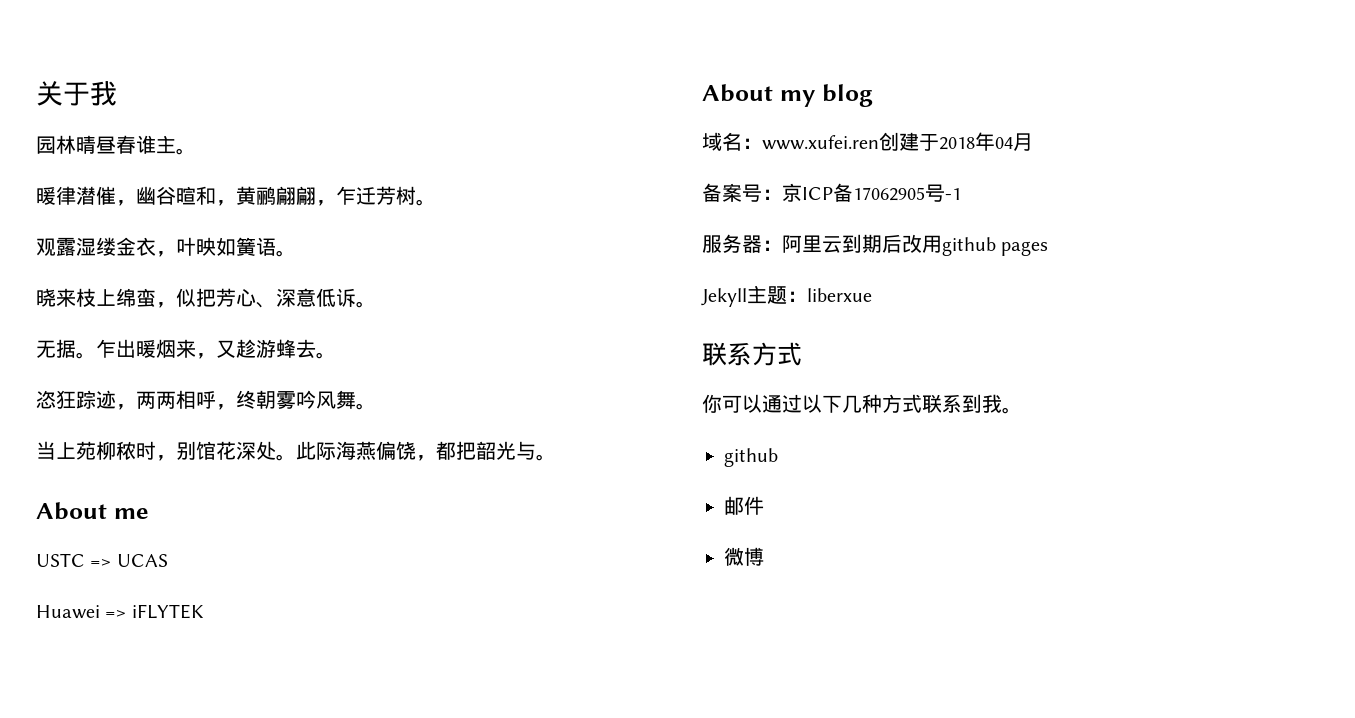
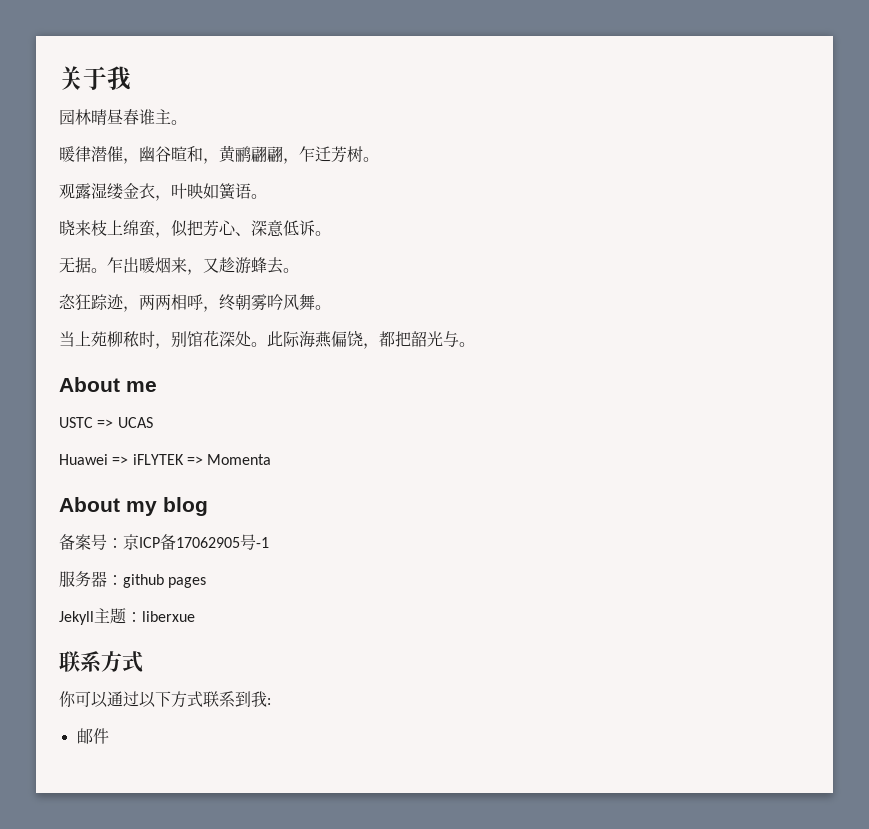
(204, 611) none -> [186,454,272,465] => Momenta
[702,132,1033,151] // 域名：www.xufei.ren创建于2018年04月 -> (208, 506) none
[782,234,942,253] 阿里云到期后改用 -> (123, 580) none
[842,394,882,413] 几种 -> (171, 699) none
[1002,407,1022,414] [724,448,778,467] 。 // github -> [267,698,271,705] :
[724,547,764,566] // 微博 -> (109, 736) none

